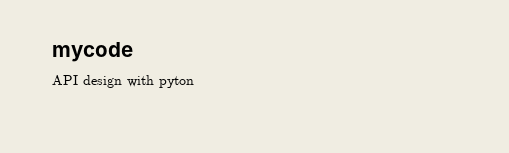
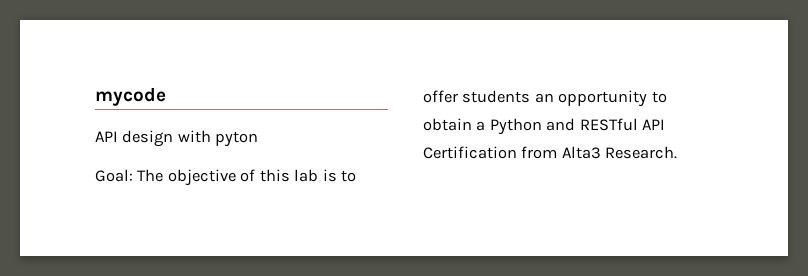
(194, 82) none -> [95,169,357,186] [423,90,667,107] [423,118,666,135] [423,146,678,159] // Goal: The objective of this lab is to offer students an opportunity to obtain a Python and RESTful API Certification from Alta3 Research.

